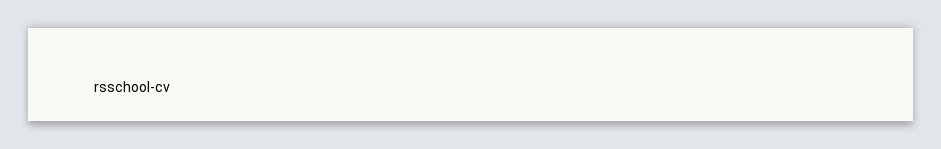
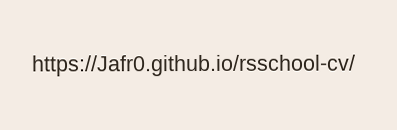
[94,81,170,92] rsschool-cv -> [31,54,356,77] https://Jafr0.github.io/rsschool-cv/

